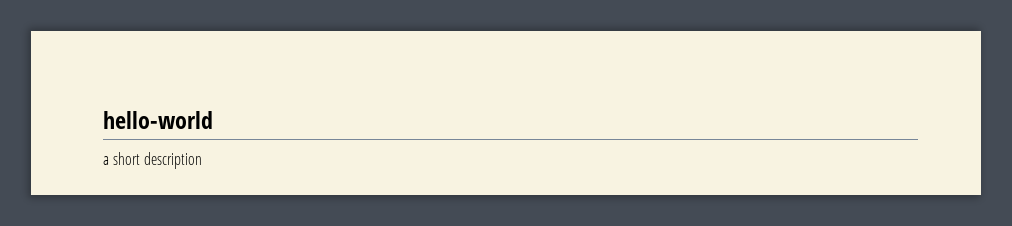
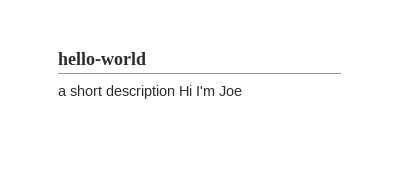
(203, 160) none -> [179,85,242,96] Hi I'm Joe

